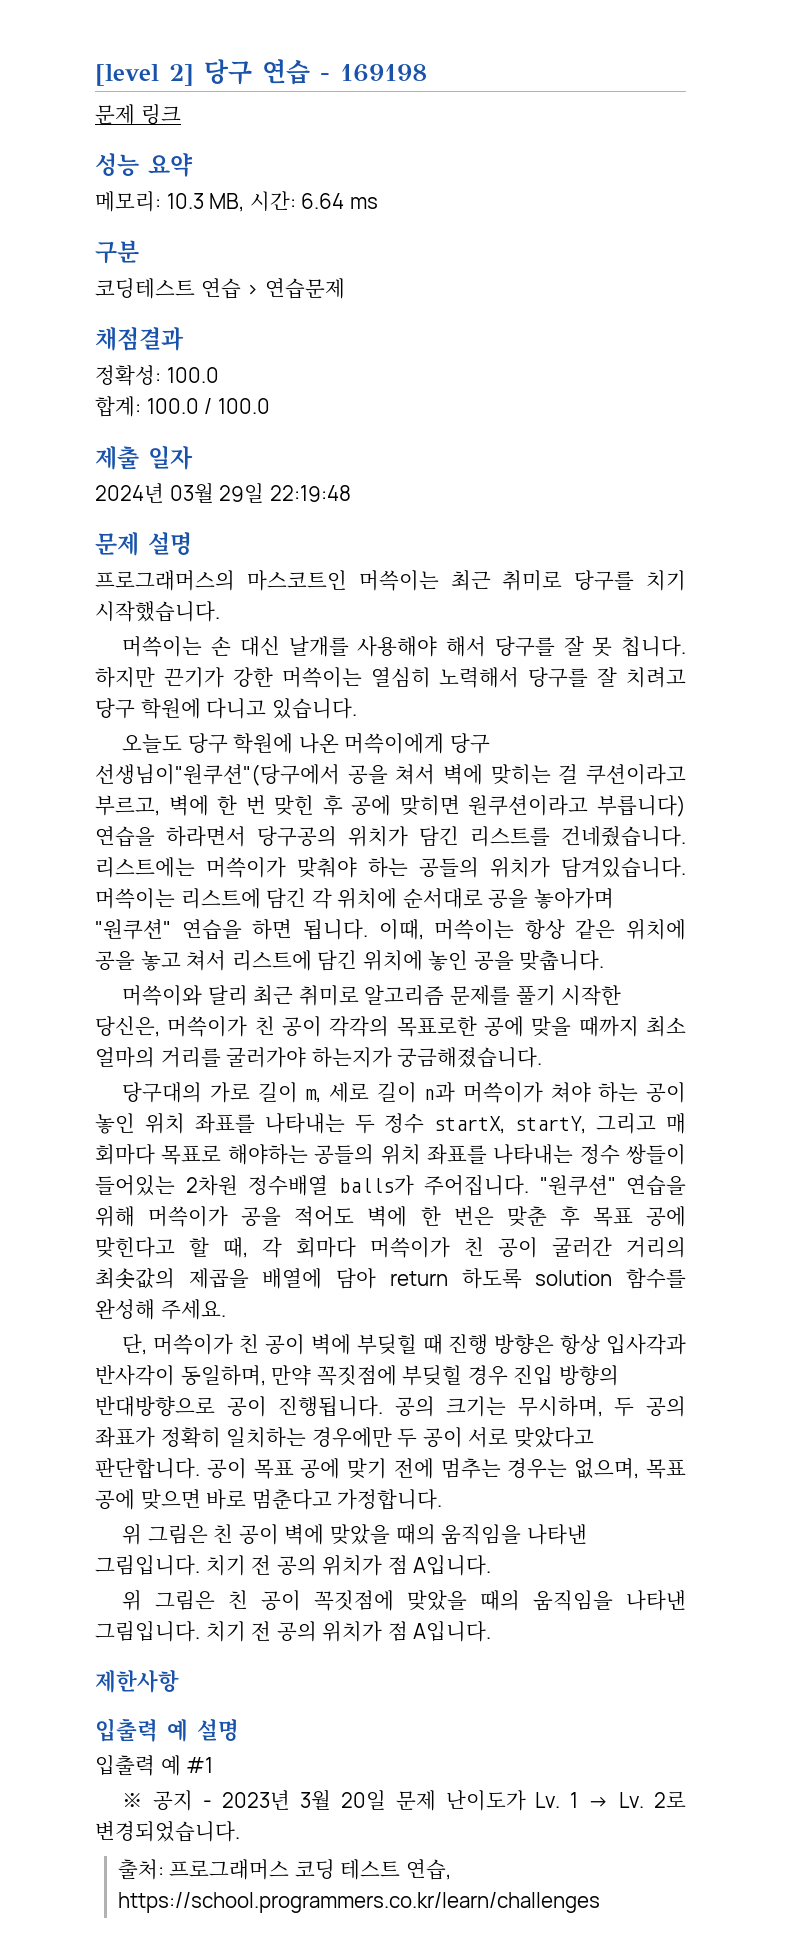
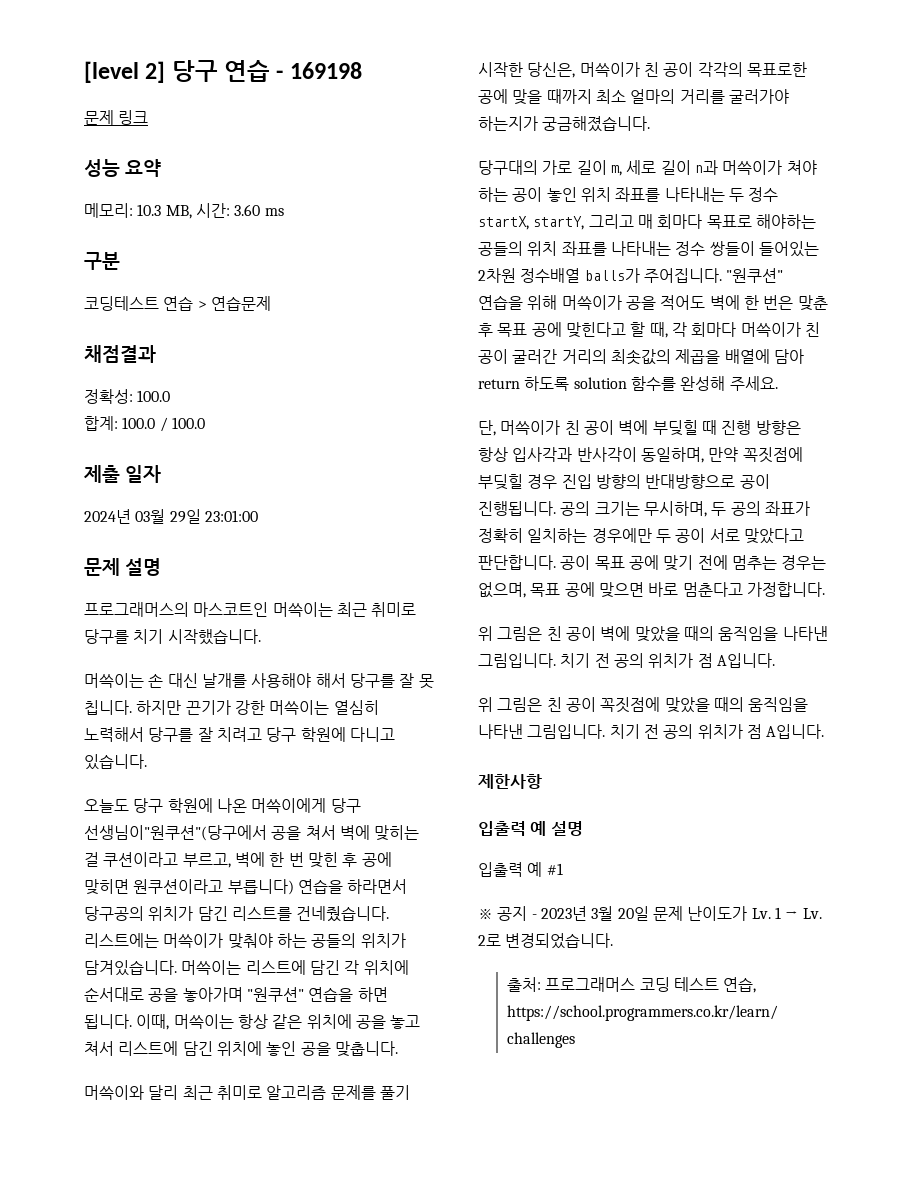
[301,193,345,209] 6.64 -> [234,204,261,216] 3.60
[269,485,351,502] 22:19:48 -> [204,510,258,522] 23:01:00

